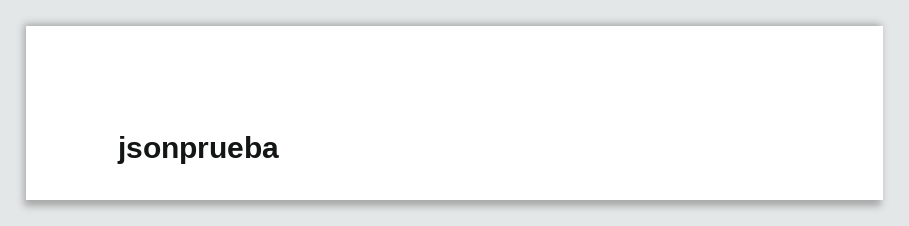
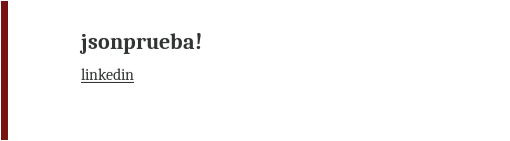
[117,136,279,164] jsonprueba -> [79,32,203,54] [80,67,135,80] jsonprueba! // linkedin

